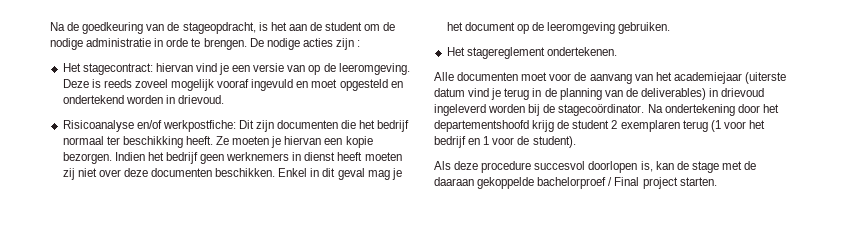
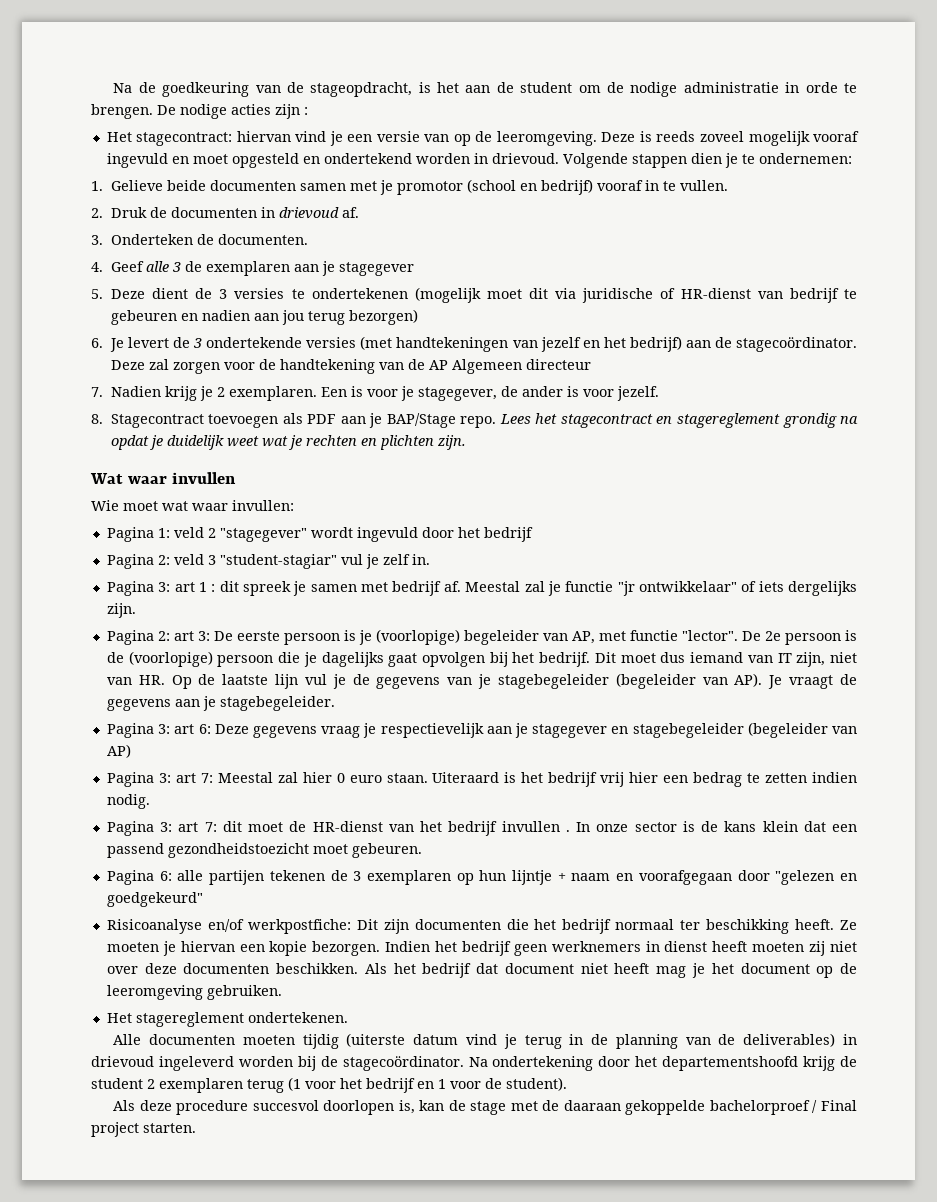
(224, 99) none -> [562,153,852,168] [91,179,728,195] [91,207,359,219] [91,234,308,245] [91,261,414,276] [91,287,857,303] [110,309,418,325] [91,336,858,352] [110,359,591,374] [91,386,659,401] [91,413,858,428] [110,435,466,450] [90,472,236,484] [91,500,294,511] [106,527,533,542] [106,554,430,569] [106,581,857,596] [106,603,136,618] [106,629,857,645] [106,651,858,667] [106,673,857,689] [106,696,335,711] [106,722,857,738] [106,744,131,758] [106,772,857,787] [106,794,150,809] [106,821,858,836] [106,843,422,858] [106,870,857,885] [106,892,203,907] Volgende stappen dien je te ondernemen: // 1. Gelieve beide documenten samen met je promotor (school en bedrijf) vooraf in te vullen. // 2. Druk de documenten in drievoud af. // 3. Onderteken de documenten. // 4. Geef alle 3 de exemplaren aan je stagegever // 5. Deze dient de 3 versies te ondertekenen (mogelijk moet dit via juridische of HR-dienst van bedrijf te gebeuren en nadien aan jou terug bezorgen) // 6. Je levert de 3 ondertekende versies (met handtekeningen van jezelf en het bedrijf) aan de stagecoördinator. Deze zal zorgen voor de handtekening van de AP Algemeen directeur // 7. Nadien krijg je 2 exemplaren. Een is voor je stagegever, de ander is voor jezelf. // 8. Stagecontract toevoegen als PDF aan je BAP/Stage repo. Lees het stagecontract en stagereglement grondig na opdat je duidelijk weet wat je rechten en plichten zijn. // Wat waar invullen // Wie moet wat waar invullen: // Pagina 1: veld 2 "stagegever" wordt ingevuld door het bedrijf // Pagina 2: veld 3 "student-stagiar" vul je zelf in. // Pagina 3: art 1 : dit spreek je samen met bedrijf af. Meestal zal je functie "jr ontwikkelaar" of iets dergelijks zijn. // Pagina 2: art 3: De eerste persoon is je (voorlopige) begeleider van AP, met functie "lector". De 2e persoon is de (voorlopige) persoon die je dagelijks gaat opvolgen bij het bedrijf. Dit moet dus iemand van IT zijn, niet van HR. Op de laatste lijn vul je de gegevens van je stagebegeleider (begeleider van AP). Je vraagt de gegevens aan je stagebegeleider. // Pagina 3: art 6: Deze gegevens vraag je respectievelijk aan je stagegever en stagebegeleider (begeleider van AP) // Pagina 3: art 7: Meestal zal hier 0 euro staan. Uiteraard is het bedrijf vrij hier een bedrag te zetten indien nodig. // Pagina 3: art 7: dit moet de HR-dienst van het bedrijf invullen . In onze sector is de kans klein dat een passend gezondheidstoezicht moet gebeuren. // Pagina 6: alle partijen tekenen de 3 exemplaren op hun lijntje + naam en voorafgegaan door "gelezen en goedgekeurd"
[278,168,365,180] Enkel in dit geval -> [364,963,650,978] Als het bedrijf dat document niet heeft
[521,72,742,84] moet voor de aanvang van het academiejaar -> [242,1034,339,1049] moeten tijdig

